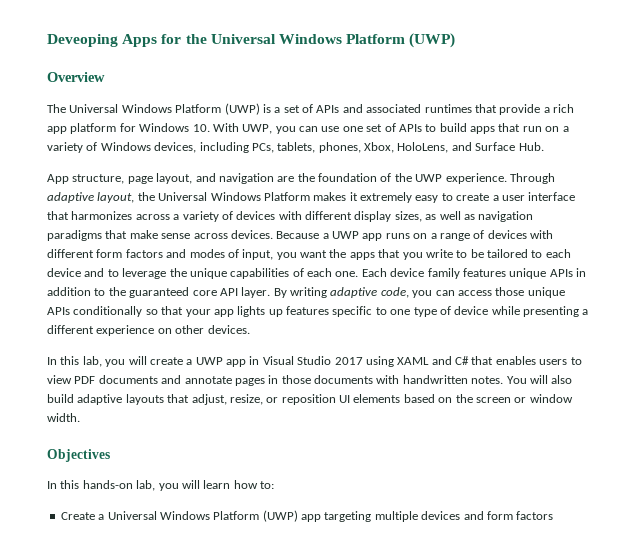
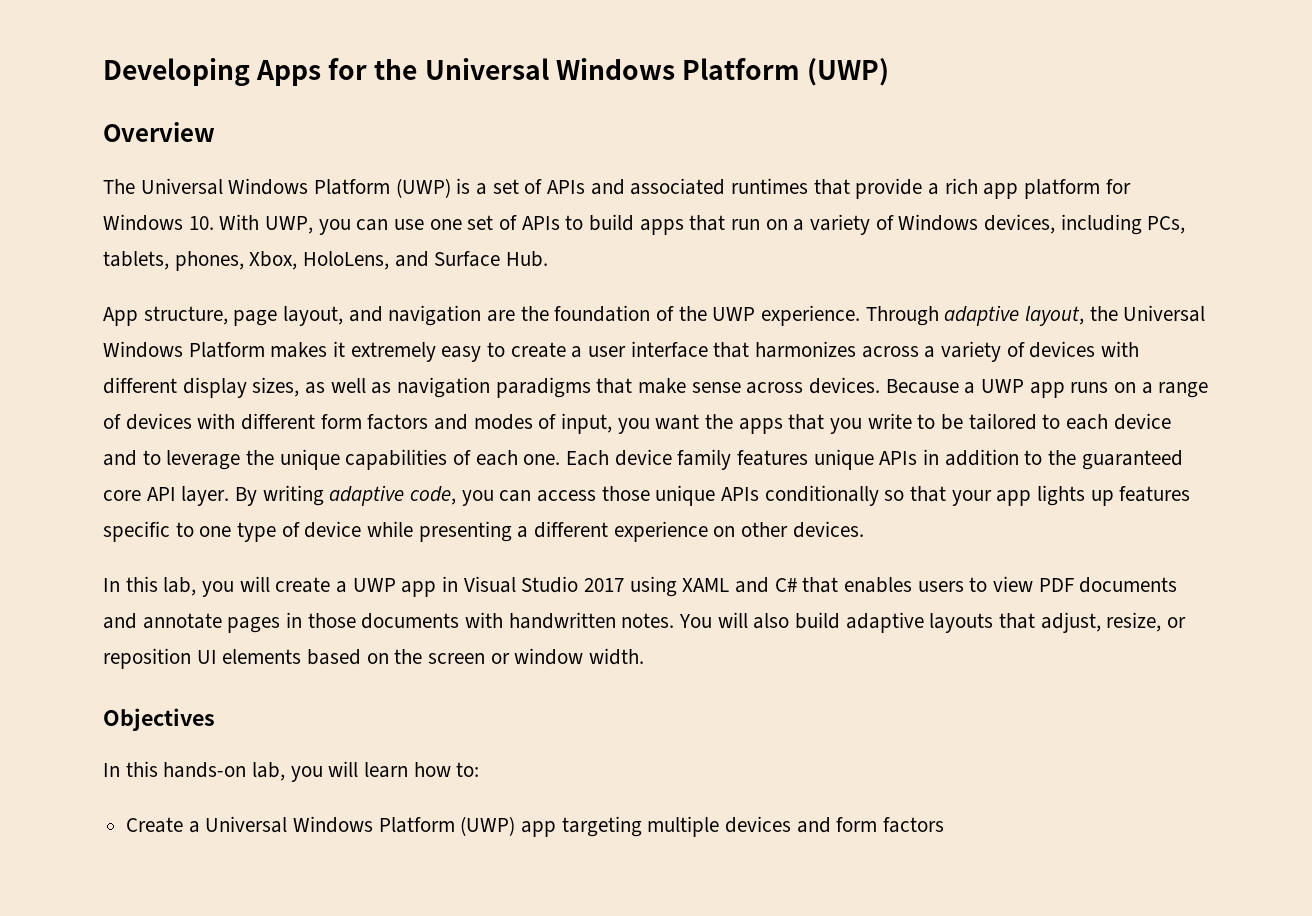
[47,34,118,47] Deveoping -> [103,58,250,86] Developing

